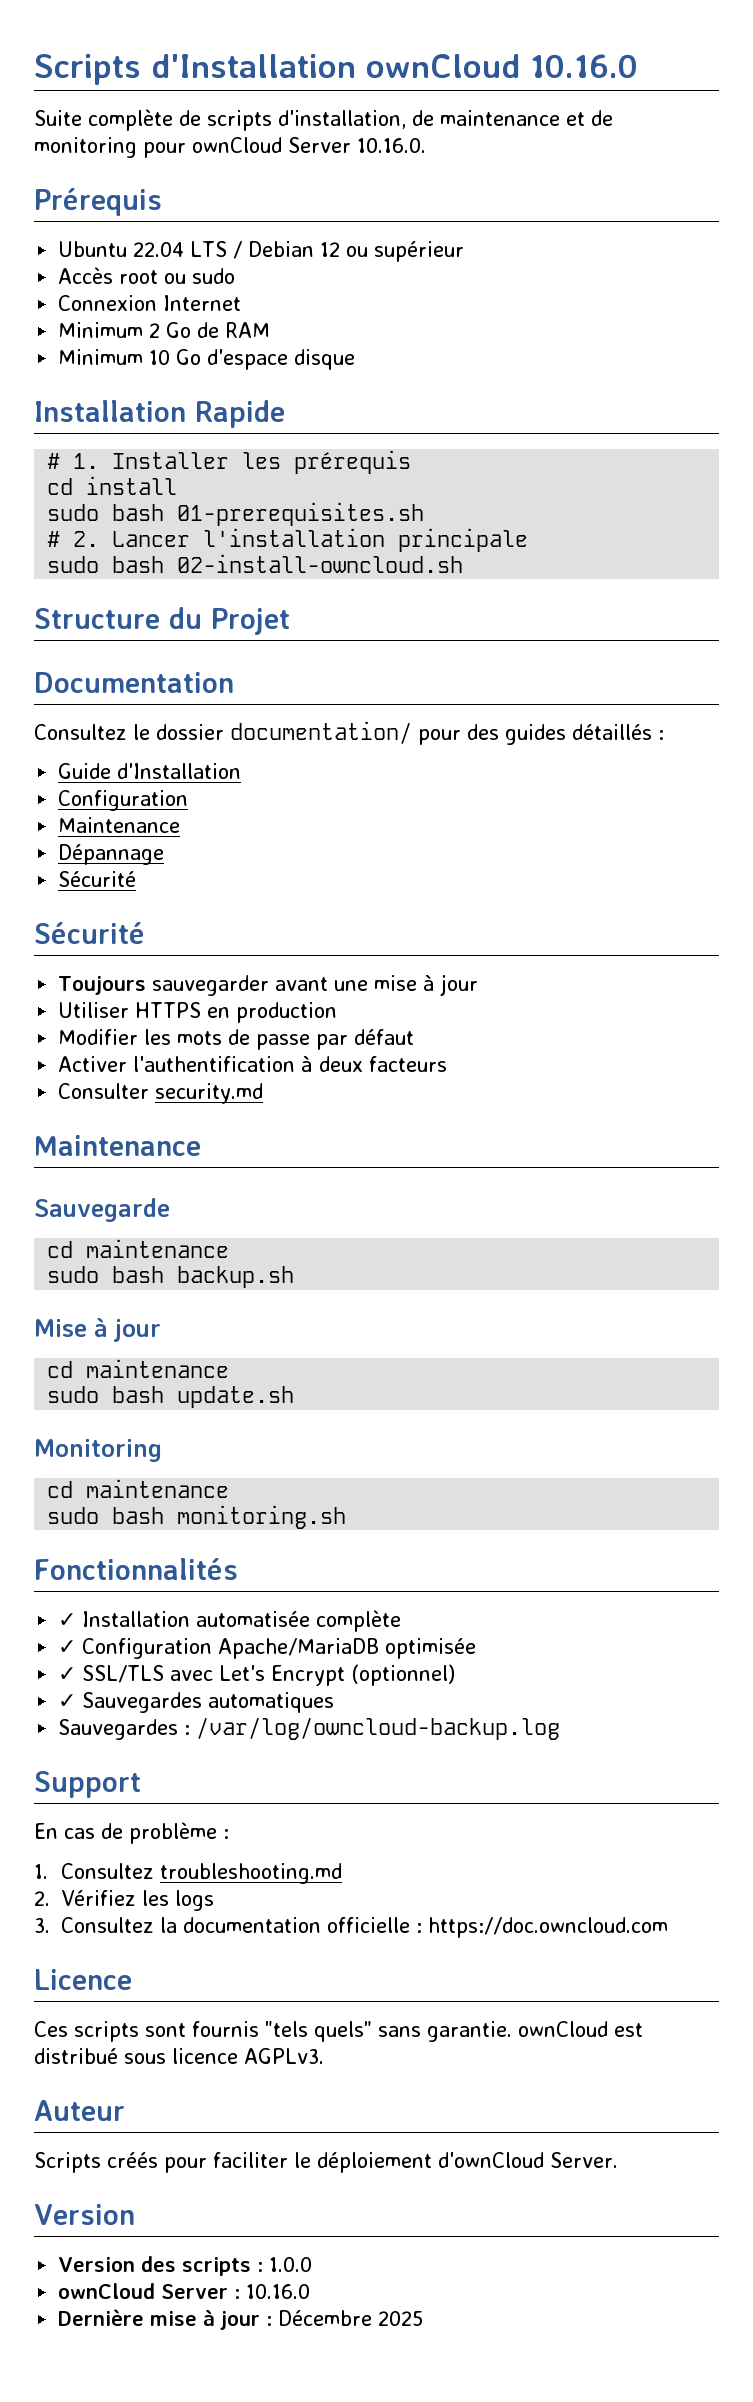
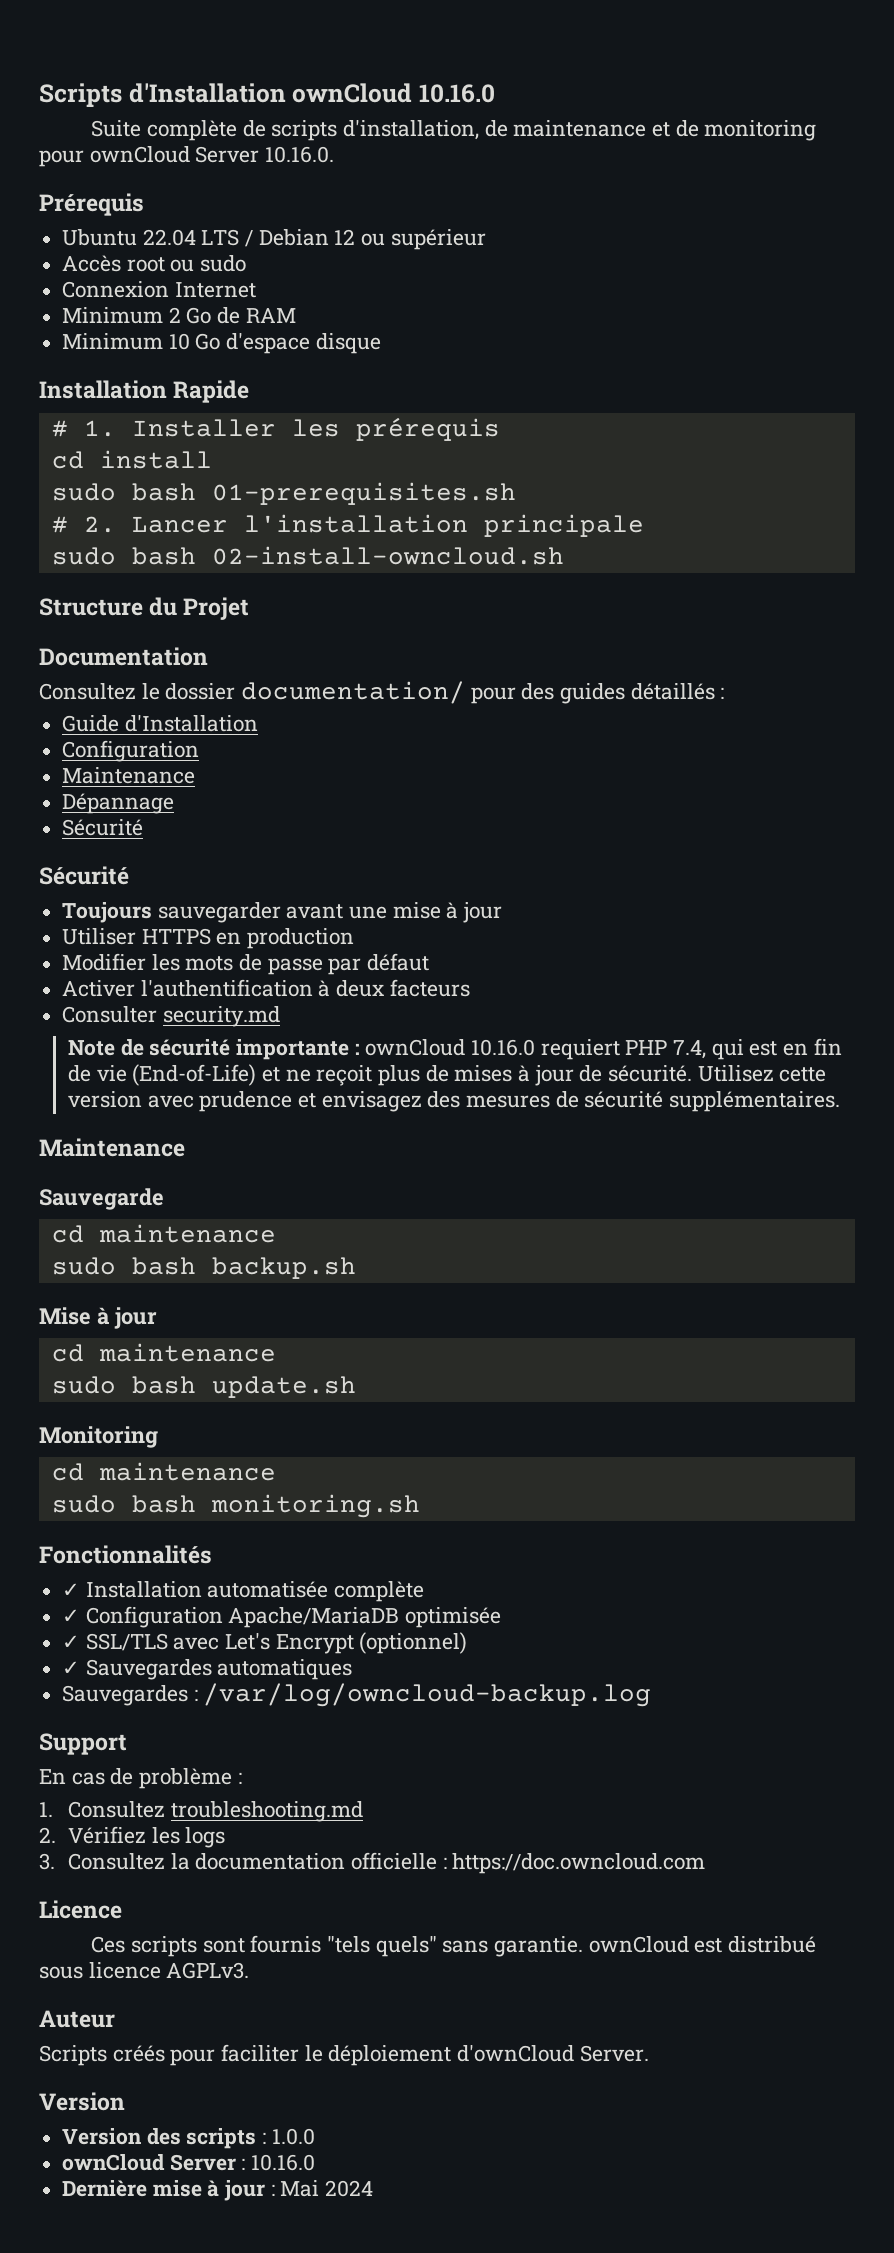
(264, 1093) none -> [68,1038,842,1060] [68,1064,827,1086] [68,1091,841,1112] // Note de sécurité importante : ownCloud 10.16.0 requiert PHP 7.4, qui est en fin de vie (End-of-Life) et ne reçoit plus de mises à jour de sécurité. Utilisez cette version avec prudence et envisagez des mesures de sécurité supplémentaires.
[278,2310,424,2326] Décembre 2025 -> [280,2180,374,2197] Mai 2024

